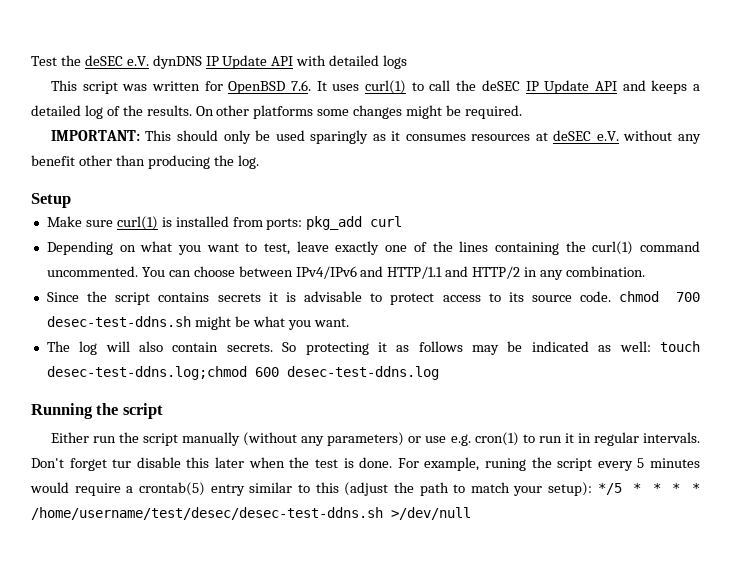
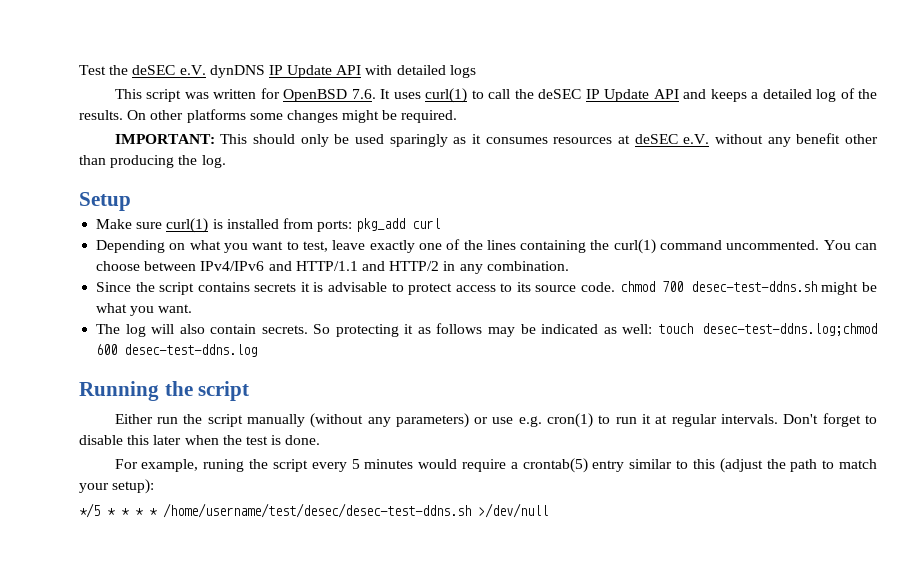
[577,433,591,443] in -> [655,415,668,424] at
[112,459,132,468] tur -> [864,415,877,424] to
(393, 462) none -> (321, 440) //
(593, 489) none -> (155, 486) //

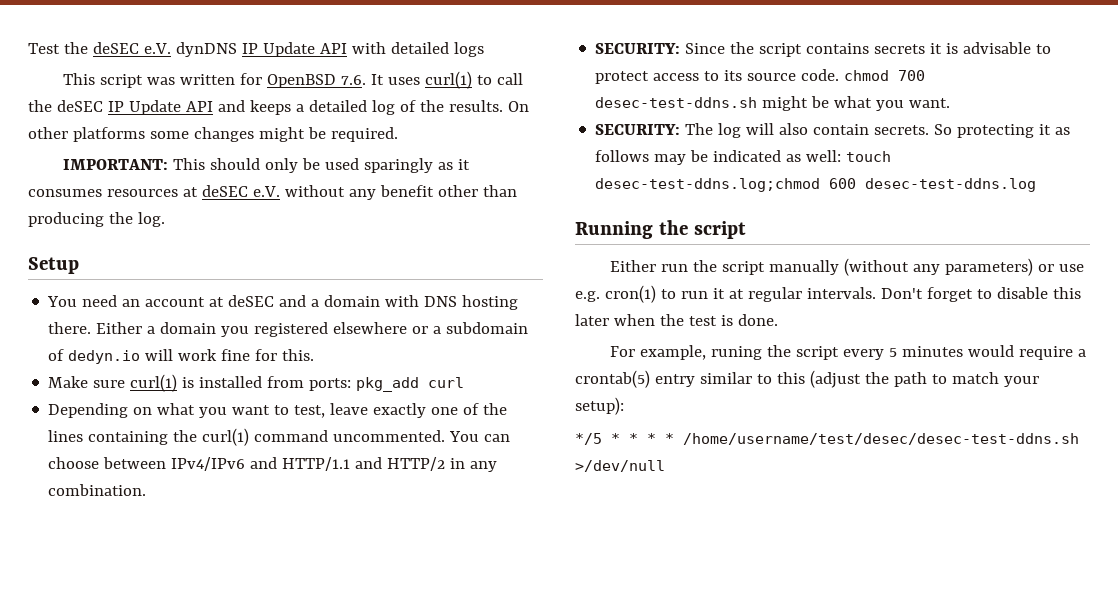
(131, 201) none -> [47,295,519,310] [48,322,529,337] [48,349,315,364] // You need an account at deSEC and a domain with DNS hosting there. Either a domain you registered elsewhere or a subdomain of dedyn.io will work fine for this.
(569, 266) none -> [595,43,681,54] SECURITY:
(193, 308) none -> [595,124,681,135] SECURITY:

